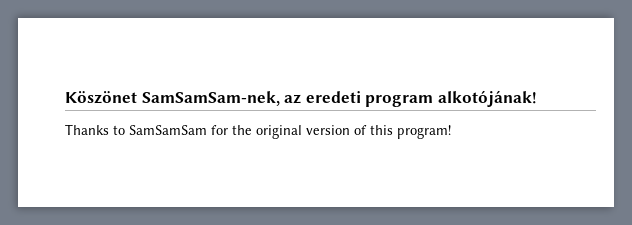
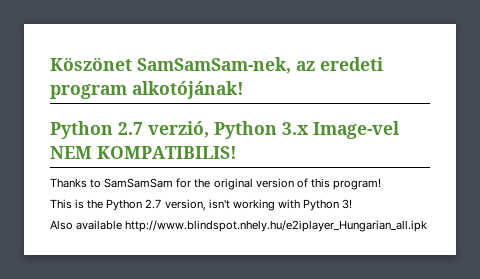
(537, 98) none -> [50,121,399,139] [50,146,237,159] // Python 2.7 verzió, Python 3.x Image-vel NEM KOMPATIBILIS!
(451, 132) none -> [50,199,353,211] [50,220,428,232] // This is the Python 2.7 version, isn't working with Python 3! // Also available http://www.blindspot.nhely.hu/e2iplayer_Hungarian_all.ipk

